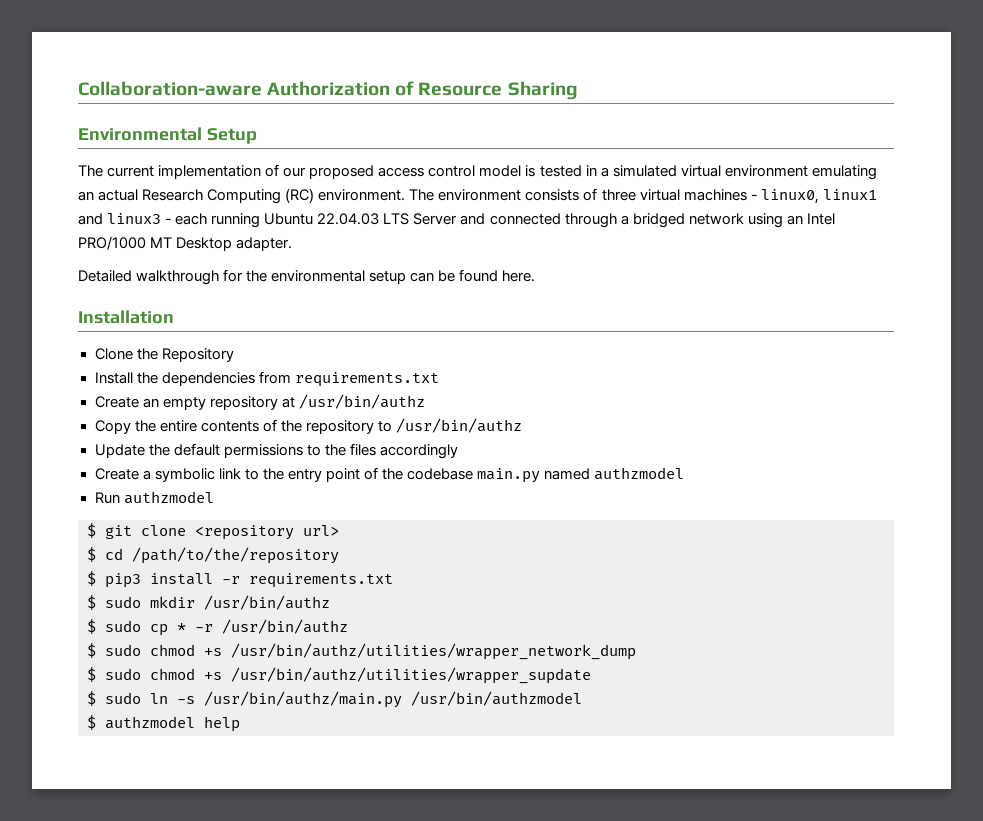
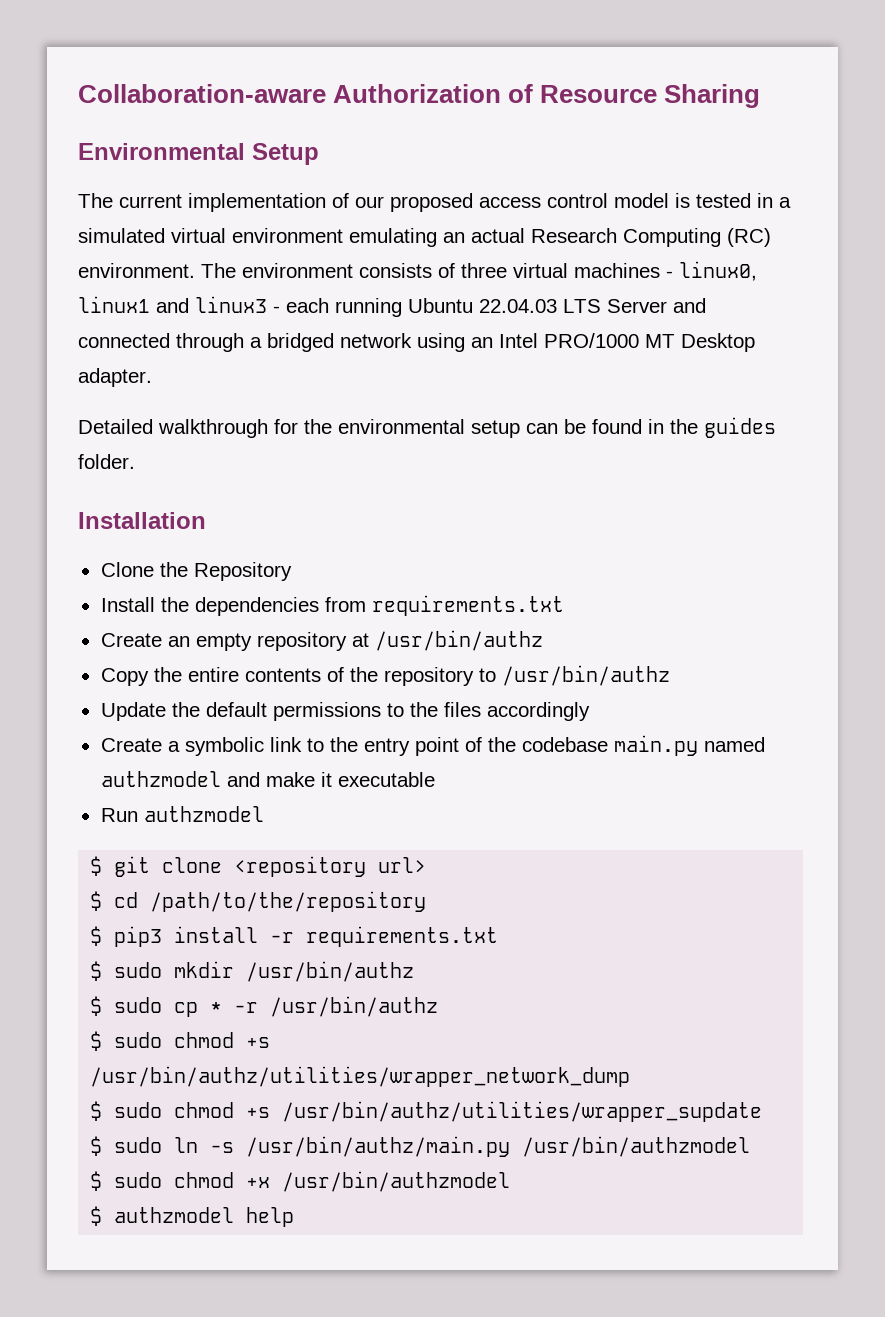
[502,270,536,282] here. -> [648,417,776,438] [78,454,135,469] in the guides folder.
(685, 473) none -> [226,772,435,787] and make it executable
(582, 698) none -> [90,1171,511,1192] // $ sudo chmod +x /usr/bin/authzmodel

